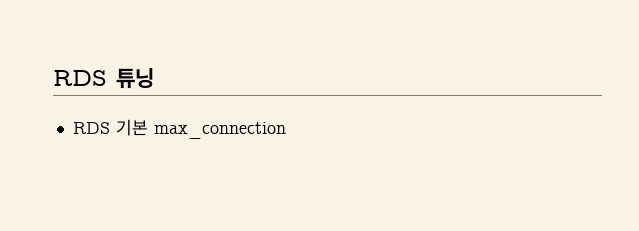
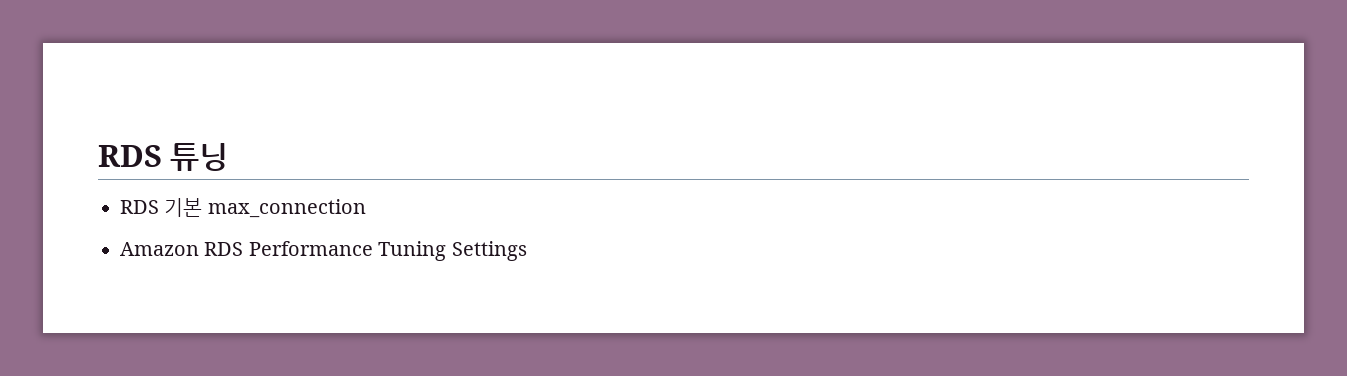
(286, 130) none -> [120,241,527,261] // Amazon RDS Performance Tuning Settings

